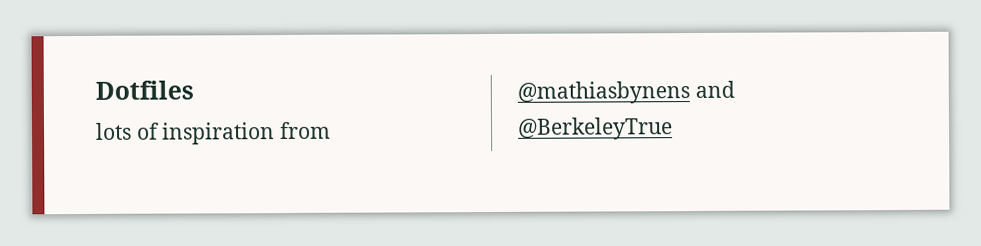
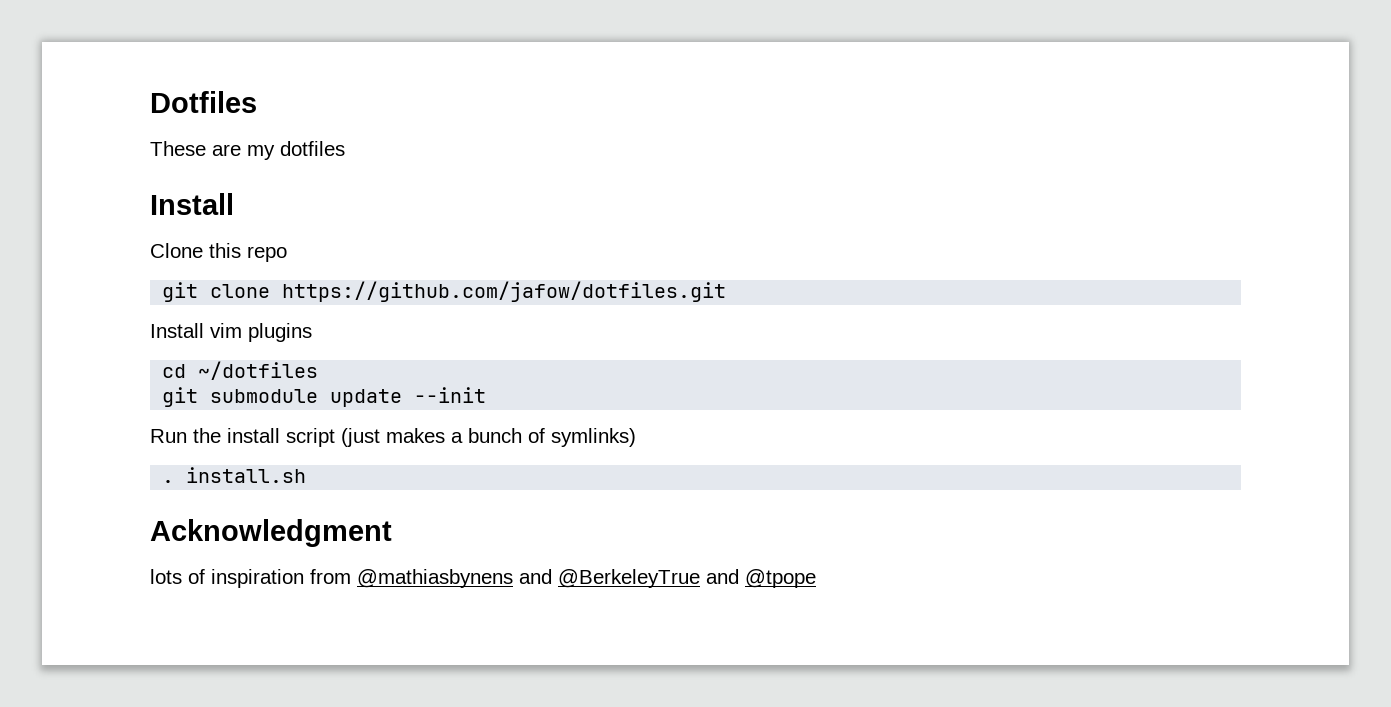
(194, 90) none -> [150,141,345,160] [150,193,234,215] [150,243,287,262] [162,281,727,302] [150,323,312,342] [162,361,319,380] [162,387,487,407] [150,428,636,447] [162,467,307,483] [150,519,392,547] // These are my dotfiles // Install // Clone this repo // git clone https://github.com/jafow/dotfiles.git // Install vim plugins // cd ~/dotfiles // git submodule update --init // Run the install script (just makes a bunch of symlinks) // . install.sh // Acknowledgment
(673, 128) none -> [706,569,816,588] and @tpope

